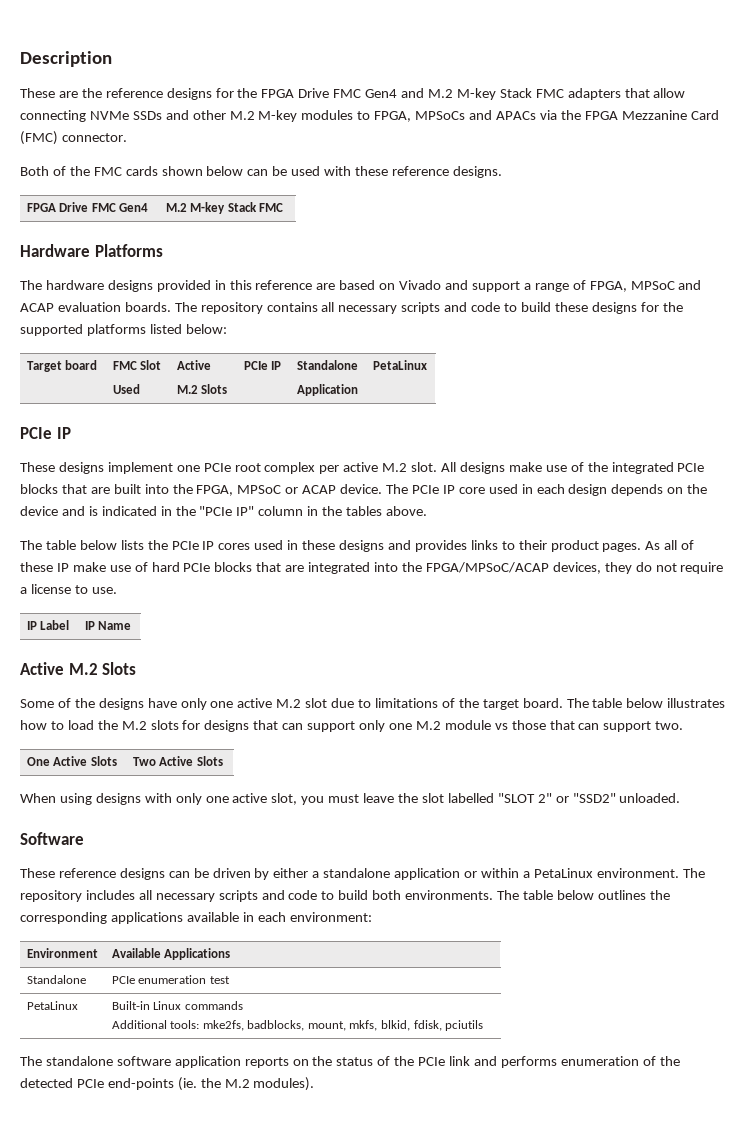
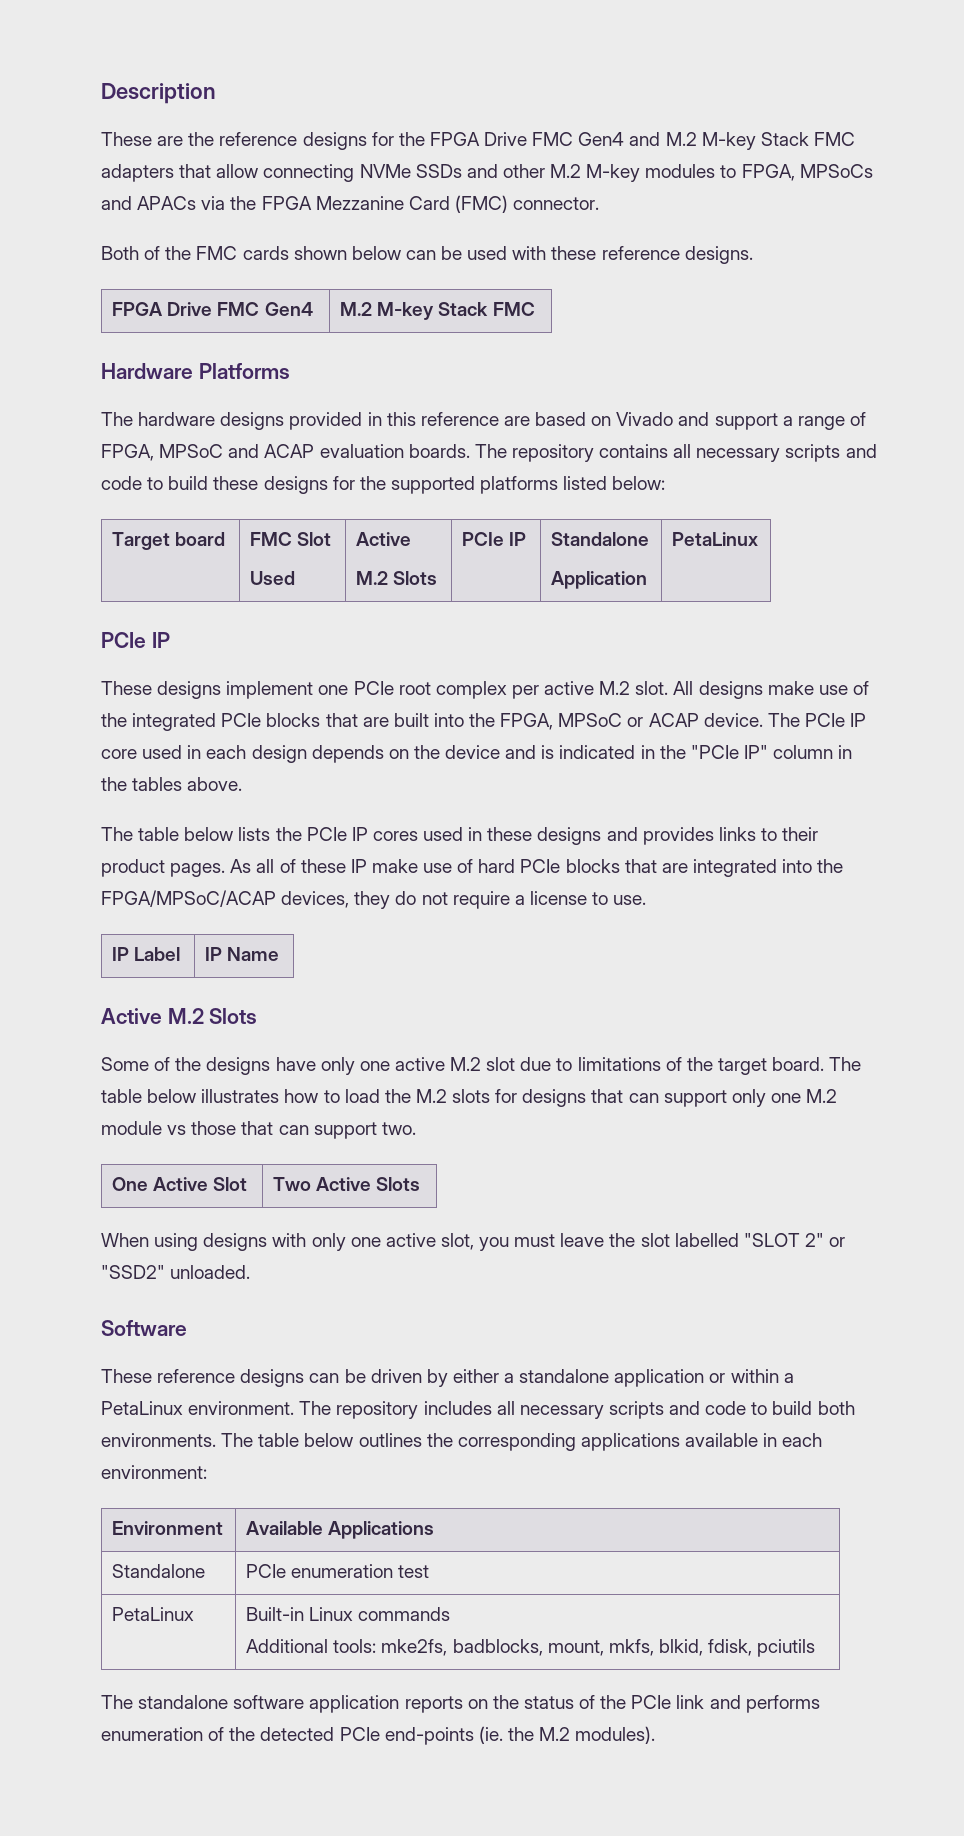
[90,756,117,766] Slots -> [213,1177,248,1191] Slot

